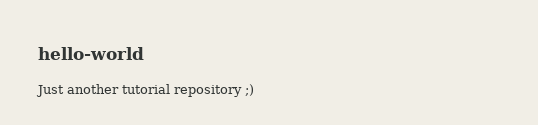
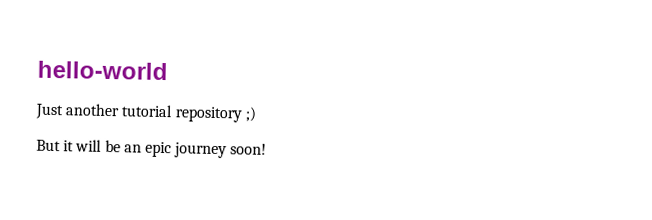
(254, 90) none -> [36,139,268,159] // But it will be an epic journey soon!

